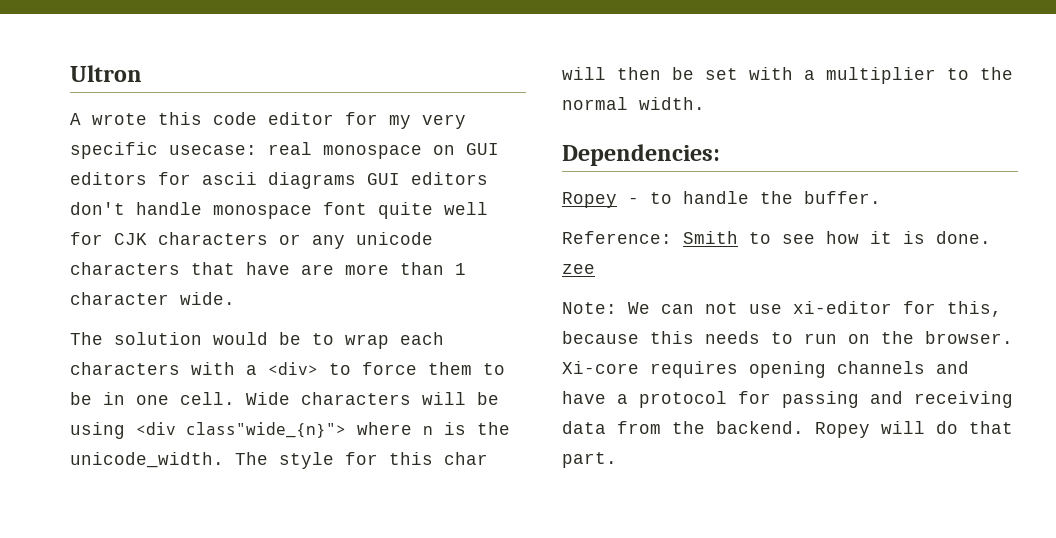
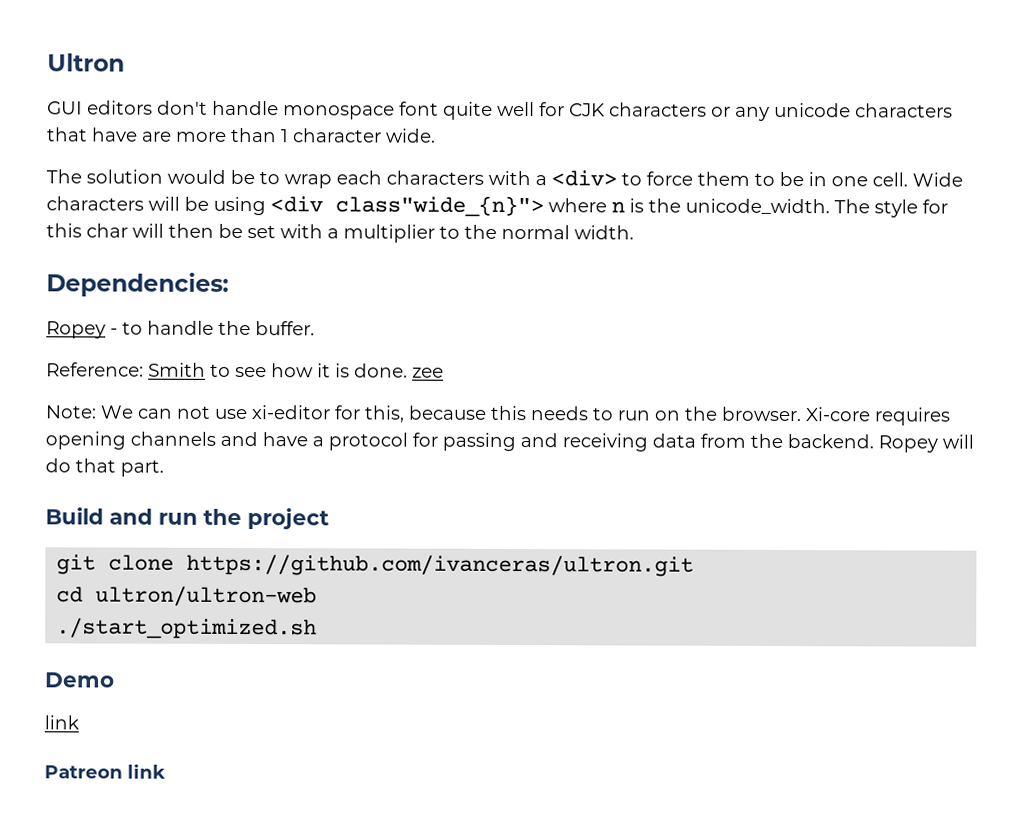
[70,112,466,129] [70,142,499,159] [70,172,356,189] A wrote this code editor for my very specific usecase: real monospace on GUI editors for ascii diagrams -> (125, 62) none
(617, 460) none -> [45,507,329,530] [56,553,695,577] [56,585,318,607] [56,617,318,640] [44,672,115,688] [44,715,79,730] [44,763,166,779] // Build and run the project // git clone https://github.com/ivanceras/ultron.git // cd ultron/ultron-web // ./start_optimized.sh // Demo // link // Patreon link

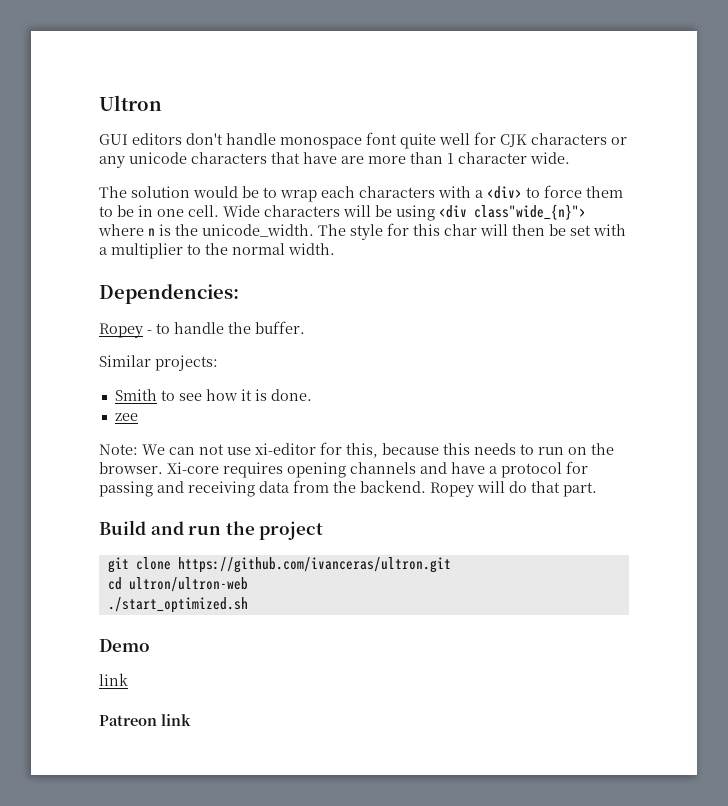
[46,362,144,377] Reference: -> [99,355,218,371] Similar projects: //
(408, 370) none -> (312, 395) //

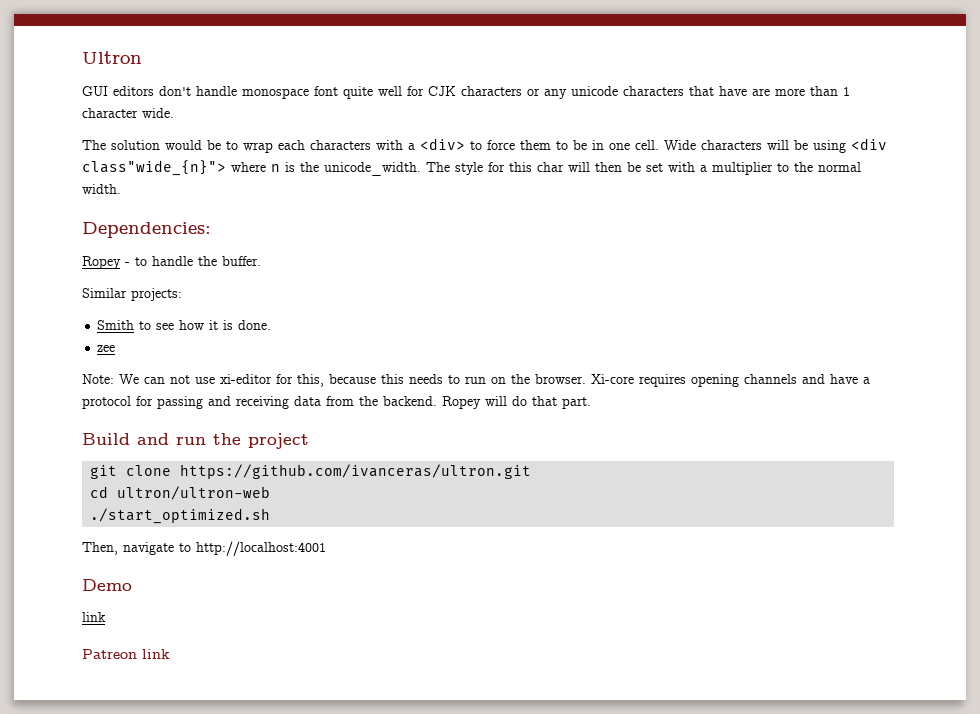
(248, 605) none -> [82,541,326,556] // Then, navigate to http://localhost:4001

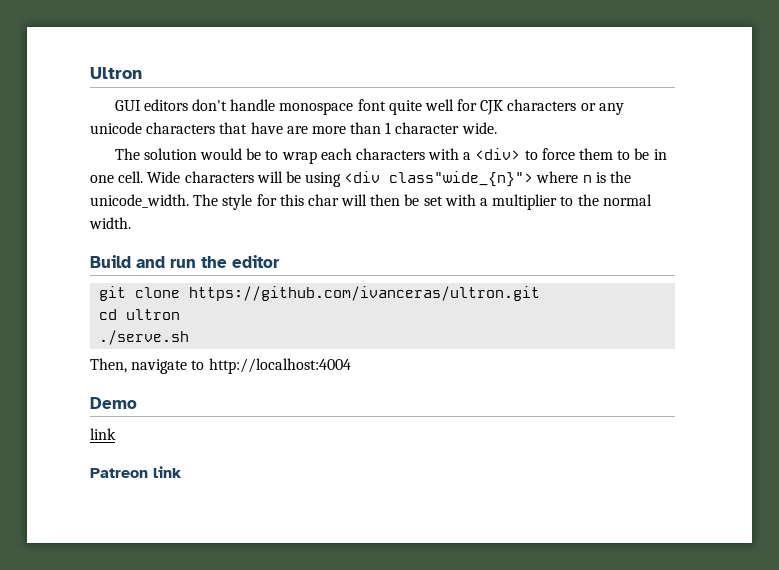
[82,222,211,238] [82,256,261,269] [82,288,182,301] [97,320,272,330] [97,345,116,352] [82,374,870,387] [82,396,591,409] // Dependencies: // Ropey - to handle the buffer. // Similar projects: // Smith to see how it is done. // zee // Note: We can not use xi-editor for this, because this needs to run on the browser. Xi-core requires opening channels and have a protocol for passing and receiving data from the backend. Ropey will do that part. -> (131, 223) none
[248,433,309,449] project -> [232,255,280,268] editor
[117,486,271,500] [90,508,271,524] ultron/ultron-web // ./start_optimized.sh -> [126,309,181,320] [99,330,190,345] ultron // ./serve.sh
[196,541,326,556] http://localhost:4001 -> [208,358,351,374] http://localhost:4004

